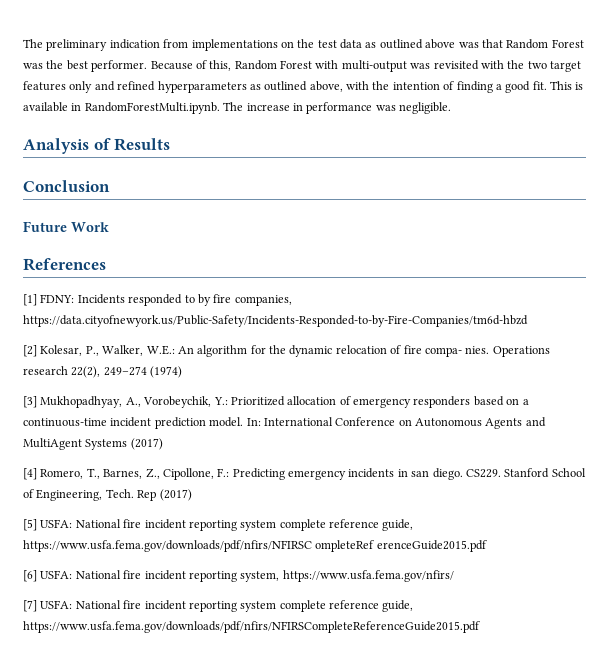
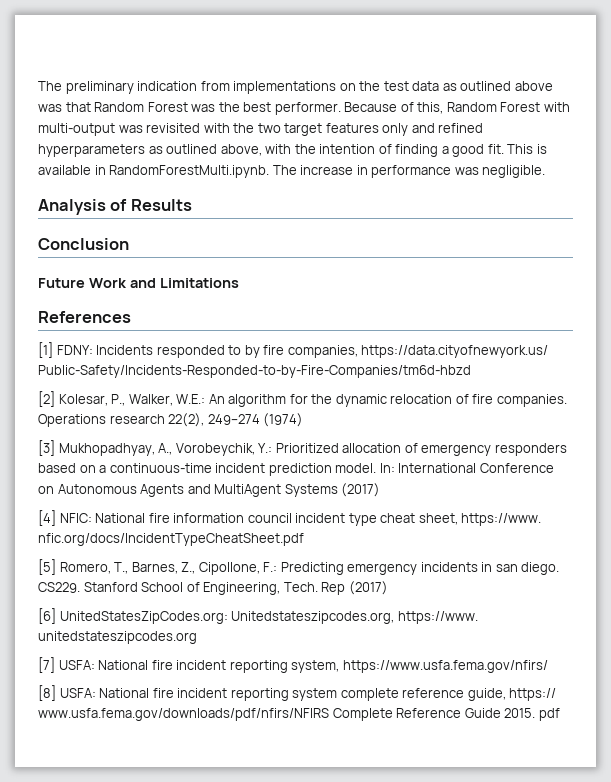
(109, 227) none -> [129,278,239,288] and Limitations
[23,315,528,327] https://data.cityofnewyork.us/Public-Safety/Incidents-Responded-to-by-Fire-Companies/tm6d-hbzd -> [361,345,549,358] [38,365,471,378] https://data.cityofnewyork.us/ Public-Safety/Incidents-Responded-to-by-Fire-Companies/tm6d-hbzd
[424,346,490,357] compa- nies. -> [496,394,567,407] companies.
(37, 474) none -> [59,513,542,526] [38,533,304,546] [38,559,56,575] NFIC: National fire information council incident type cheat sheet, https://www. nfic.org/docs/IncidentTypeCheatSheet.pdf // [5]
[23,519,414,531] [23,540,487,552] [23,570,454,582] [23,600,414,612] [23,621,480,633] [5] USFA: National fire incident reporting system complete reference guide, https://www.usfa.fema.gov/downloads/pdf/nfirs/NFIRSC ompleteRef erenceGuide2015.pdf // [6] USFA: National fire incident reporting system, https://www.usfa.fema.gov/nfirs/ // [7] USFA: National fire incident reporting system complete reference guide, https://www.usfa.fema.gov/downloads/pdf/nfirs/NFIRSCompleteReferenceGuide2015.pdf -> [38,608,478,624] [38,631,197,644] [38,657,548,673] [38,685,557,701] [38,708,560,721] [6] UnitedStatesZipCodes.org: Unitedstateszipcodes.org, https://www. unitedstateszipcodes.org // [7] USFA: National fire incident reporting system, https://www.usfa.fema.gov/nfirs/ // [8] USFA: National fire incident reporting system complete reference guide, https:// www.usfa.fema.gov/downloads/pdf/nfirs/NFIRS Complete Reference Guide 2015. pdf

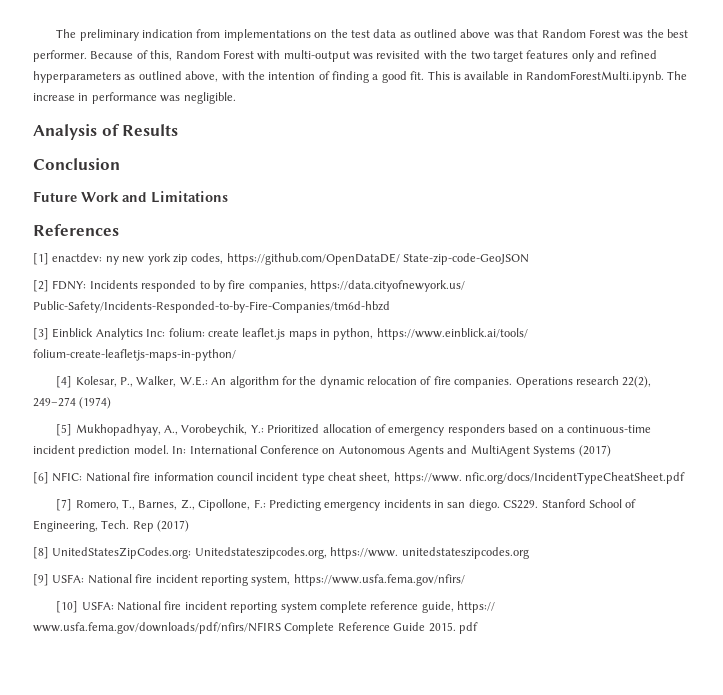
(53, 350) none -> [52,253,529,265] [33,280,49,292] enactdev: ny new york zip codes, https://github.com/OpenDataDE/ State-zip-code-GeoJSON // [2]
[38,391,55,407] [2] -> [33,328,528,340] [33,349,236,361] [56,376,73,388] [3] Einblick Analytics Inc: folium: create leaflet.js maps in python, https://www.einblick.ai/tools/ folium-create-leafletjs-maps-in-python/ // [4]
[38,440,55,456] [3] -> [56,424,73,436] [5]
[38,510,56,526] [4] -> [33,472,49,484] [6]
[38,559,56,575] [5] -> [56,499,73,511] [7]
[38,608,56,624] [6] -> [33,547,49,559] [8]
[38,657,55,673] [7] -> [33,574,49,586] [9]
[38,685,56,701] [8] -> [56,601,79,613] [10]

